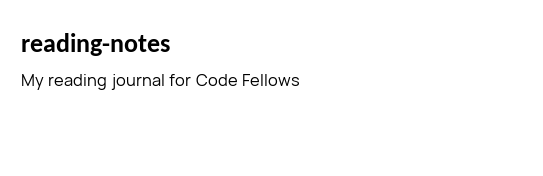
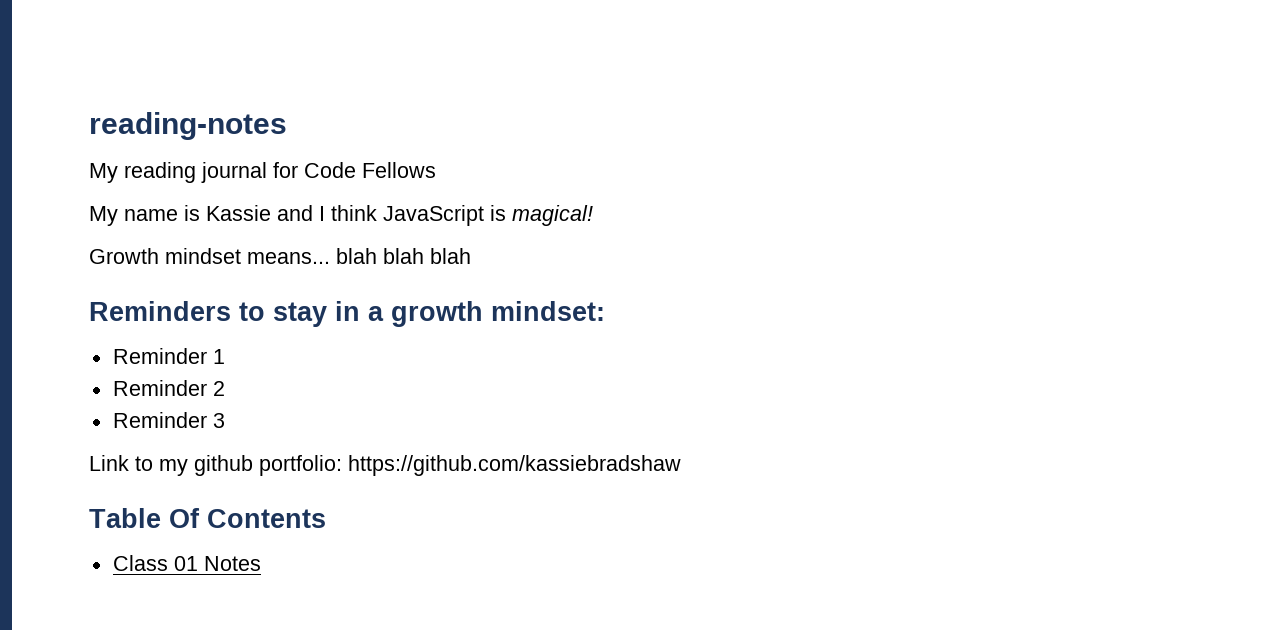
(301, 80) none -> [89,205,593,226] [89,248,471,264] [89,301,605,327] [112,348,225,364] [112,380,225,396] [112,412,225,428] [89,455,681,476] [89,508,326,528] [112,555,261,571] // My name is Kassie and I think JavaScript is magical! // Growth mindset means... blah blah blah // Reminders to stay in a growth mindset: // Reminder 1 // Reminder 2 // Reminder 3 // Link to my github portfolio: https://github.com/kassiebradshaw // Table Of Contents // Class 01 Notes

